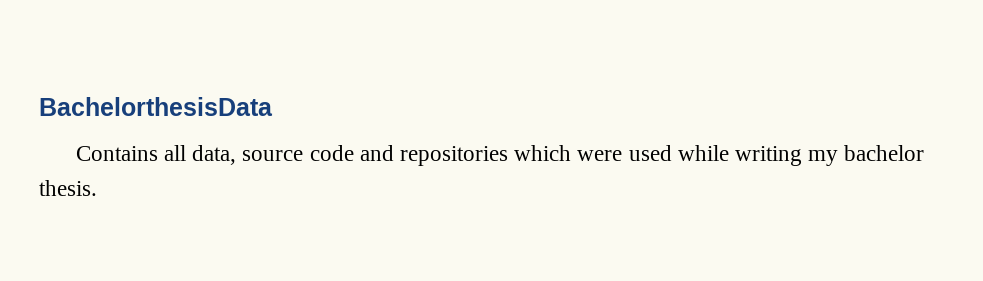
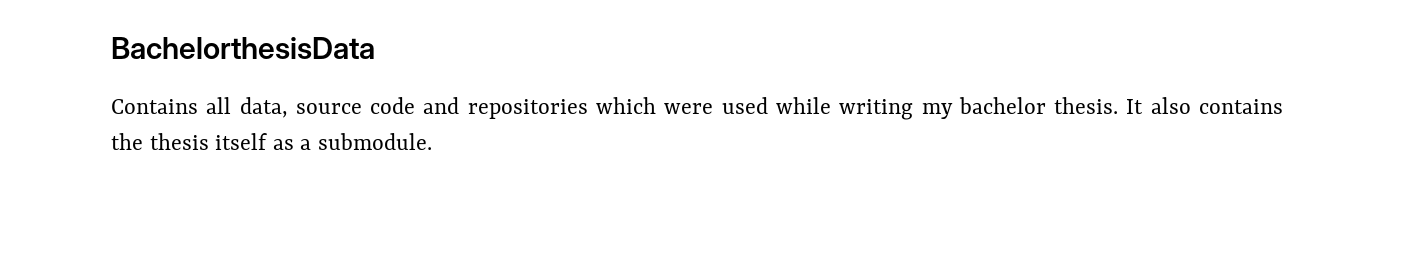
(97, 188) none -> [1126,97,1283,114] [111,133,433,150] It also contains the thesis itself as a submodule.

